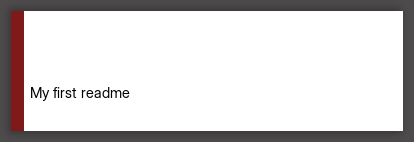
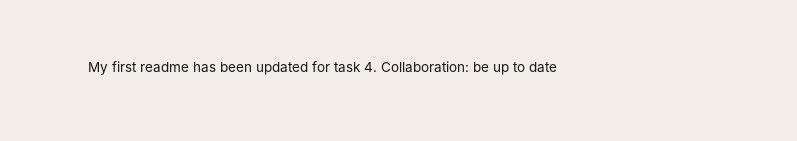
(130, 92) none -> [193,61,558,75] has been updated for task 4. Collaboration: be up to date

